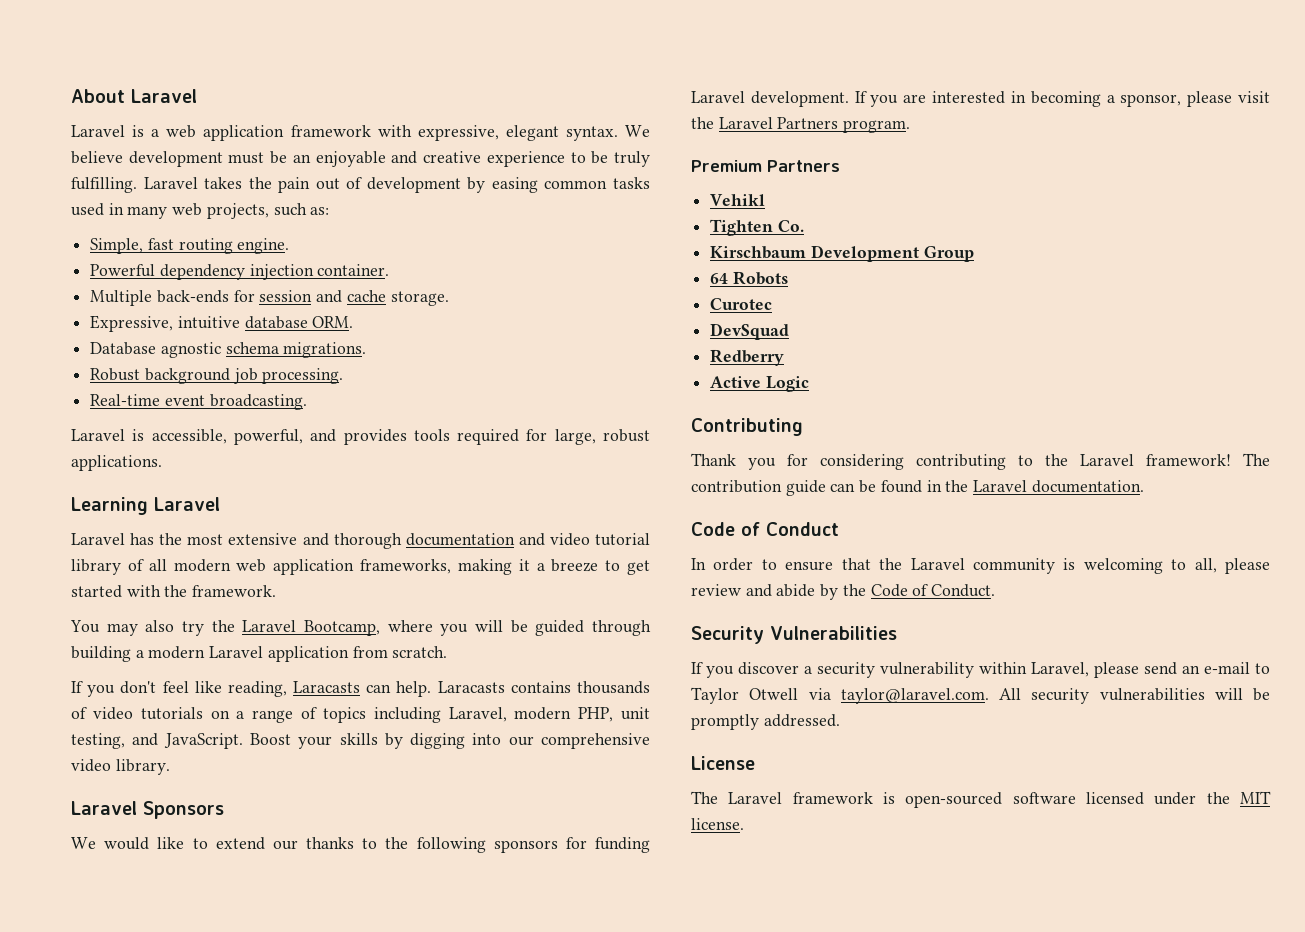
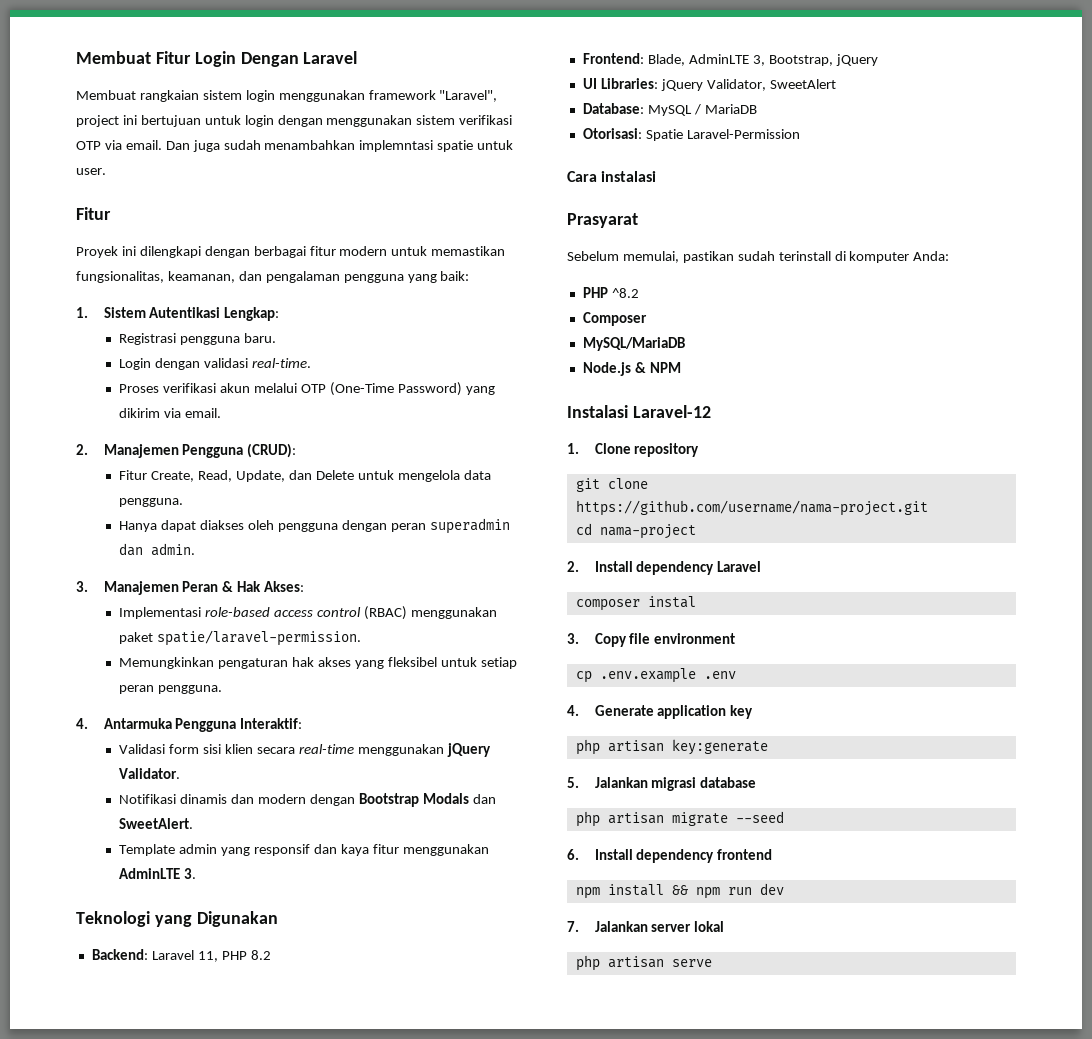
[71,89,197,103] [71,125,651,141] [71,151,651,167] [71,177,650,193] [71,203,330,219] [90,238,290,254] [90,264,390,280] [90,290,449,306] [90,315,354,332] [90,342,367,358] [90,368,344,384] [90,394,307,410] [71,429,650,445] [71,455,162,471] [71,497,220,515] [71,533,651,549] [71,559,650,575] [71,585,277,598] [70,620,651,636] [71,646,448,662] [71,681,650,697] [71,707,650,723] [71,733,651,749] [71,759,170,775] [71,801,224,819] [71,837,650,853] [691,91,1270,107] [691,117,911,133] [691,160,840,172] [710,194,766,206] [710,219,804,236] [710,245,974,262] [710,271,788,285] [710,298,773,310] [710,323,790,340] [710,349,785,366] [710,376,809,392] [691,418,803,436] [691,453,1270,470] [691,480,1144,496] [691,522,839,536] [691,558,1270,574] [691,584,996,600] [691,626,897,644] [691,662,1270,678] [691,687,1270,704] [691,714,840,730] [691,756,755,770] [691,791,1271,808] [691,818,744,830] About Laravel // Laravel is a web application framework with expressive, elegant syntax. We believe development must be an enjoyable and creative experience to be truly fulfilling. Laravel takes the pain out of development by easing common tasks used in many web projects, such as: // Simple, fast routing engine. // Powerful dependency injection container. // Multiple back-ends for session and cache storage. // Expressive, intuitive database ORM. // Database agnostic schema migrations. // Robust background job processing. // Real-time event broadcasting. // Laravel is accessible, powerful, and provides tools required for large, robust applications. // Learning Laravel // Laravel has the most extensive and thorough documentation and video tutorial library of all modern web application frameworks, making it a breeze to get started with the framework. // You may also try the Laravel Bootcamp, where you will be guided through building a modern Laravel application from scratch. // If you don't feel like reading, Laracasts can help. Laracasts contains thousands of video tutorials on a range of topics including Laravel, modern PHP, unit testing, and JavaScript. Boost your skills by digging into our comprehensive video library. // Laravel Sponsors // We would like to extend our thanks to the following sponsors for funding Laravel development. If you are interested in becoming a sponsor, please visit the Laravel Partners program. // Premium Partners // Vehikl // Tighten Co. // Kirschbaum Development Group // 64 Robots // Curotec // DevSquad // Redberry // Active Logic // Contributing // Thank you for considering contributing to the Laravel framework! The contribution guide can be found in the Laravel documentation. // Code of Conduct // In order to ensure that the Laravel community is welcoming to all, please review and abide by the Code of Conduct. // Security Vulnerabilities // If you discover a security vulnerability within Laravel, please send an e-mail to Taylor Otwell via taylor@laravel.com. All security vulnerabilities will be promptly addressed. // License // The Laravel framework is open-sourced software licensed under the MIT license. -> [76,51,358,67] [76,90,498,102] [76,115,513,127] [76,140,514,152] [76,168,106,175] [76,207,111,220] [76,246,506,258] [76,271,470,283] [76,307,280,321] [119,333,277,345] [119,358,312,370] [119,382,495,396] [119,408,222,418] [76,443,297,458] [119,470,491,482] [119,498,184,507] [119,518,510,534] [119,543,196,556] [76,581,305,595] [119,606,498,620] [119,630,362,646] [119,657,517,669] [119,685,223,694] [76,718,303,732] [119,743,491,757] [119,768,181,779] [119,793,496,807] [119,818,194,829] [119,844,489,856] [119,868,197,879] [76,911,278,927] [91,949,271,962] [582,53,878,66] [582,78,836,91] [582,103,757,116] [582,128,800,141] [567,171,657,182] [567,213,638,228] [567,251,950,263] [582,287,639,298] [582,312,647,326] [582,337,685,351] [582,362,681,376] [567,405,711,418] [567,443,700,457] [575,478,648,492] [575,500,928,516] [575,523,696,539] [567,561,762,575] [575,596,696,611] [567,633,736,647] [575,668,736,683] [567,705,754,719] [575,739,768,755] [567,777,757,791] [575,811,784,827] [567,849,773,863] [575,883,784,899] [567,921,725,932] [575,955,712,971] Membuat Fitur Login Dengan Laravel // Membuat rangkaian sistem login menggunakan framework "Laravel", project ini bertujuan untuk login dengan menggunakan sistem verifikasi OTP via email. Dan juga sudah menambahkan implemntasi spatie untuk user. // Fitur // Proyek ini dilengkapi dengan berbagai fitur modern untuk memastikan fungsionalitas, keamanan, dan pengalaman pengguna yang baik: // 1. Sistem Autentikasi Lengkap: // Registrasi pengguna baru. // Login dengan validasi real-time. // Proses verifikasi akun melalui OTP (One-Time Password) yang dikirim via email. // 2. Manajemen Pengguna (CRUD): // Fitur Create, Read, Update, dan Delete untuk mengelola data pengguna. // Hanya dapat diakses oleh pengguna dengan peran superadmin dan admin. // 3. Manajemen Peran & Hak Akses: // Implementasi role-based access control (RBAC) menggunakan paket spatie/laravel-permission. // Memungkinkan pengaturan hak akses yang fleksibel untuk setiap peran pengguna. // 4. Antarmuka Pengguna Interaktif: // Validasi form sisi klien secara real-time menggunakan jQuery Validator. // Notifikasi dinamis dan modern dengan Bootstrap Modals dan SweetAlert. // Template admin yang responsif dan kaya fitur menggunakan AdminLTE 3. // Teknologi yang Digunakan // Backend: Laravel 11, PHP 8.2 // Frontend: Blade, AdminLTE 3, Bootstrap, jQuery // UI Libraries: jQuery Validator, SweetAlert // Database: MySQL / MariaDB // Otorisasi: Spatie Laravel-Permission // Cara instalasi // Prasyarat // Sebelum memulai, pastikan sudah terinstall di komputer Anda: // PHP ^8.2 // Composer // MySQL/MariaDB // Node.js & NPM // Instalasi Laravel-12 // 1. Clone repository // git clone https://github.com/username/nama-project.git // cd nama-project // 2. Install dependency Laravel // composer instal // 3. Copy file environment // cp .env.example .env // 4. Generate application key // php artisan key:generate // 5. Jalankan migrasi database // php artisan migrate --seed // 6. Install dependency frontend // npm install && npm run dev // 7. Jalankan server lokal // php artisan serve

